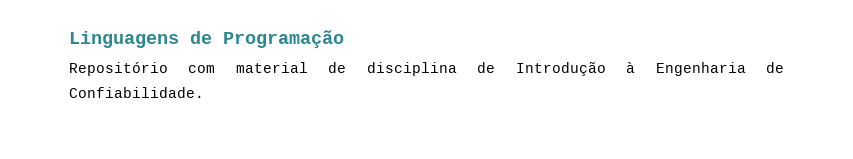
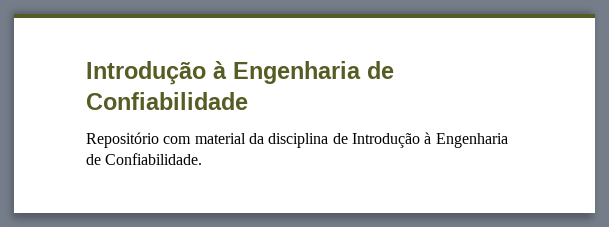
[69,30,344,49] Linguagens de Programação -> [86,61,394,85] [86,92,248,110] Introdução à Engenharia de Confiabilidade
[328,62,347,73] de -> [248,133,264,144] da

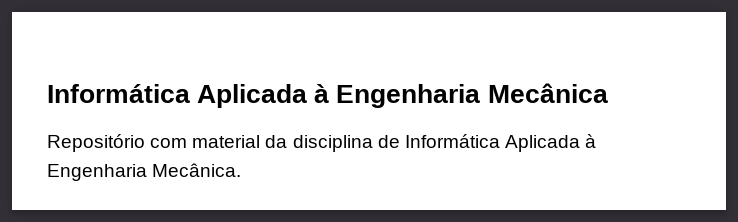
[86,61,394,85] [86,92,248,110] Introdução à Engenharia de Confiabilidade -> [47,83,608,108] Informática Aplicada à Engenharia Mecânica
[351,132,508,148] [86,153,203,165] Introdução à Engenharia de Confiabilidade. -> [404,134,597,152] [47,163,242,181] Informática Aplicada à Engenharia Mecânica.

